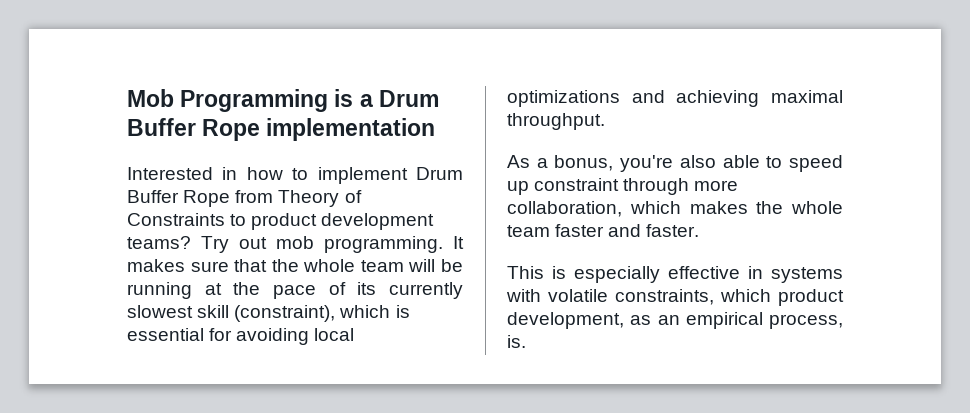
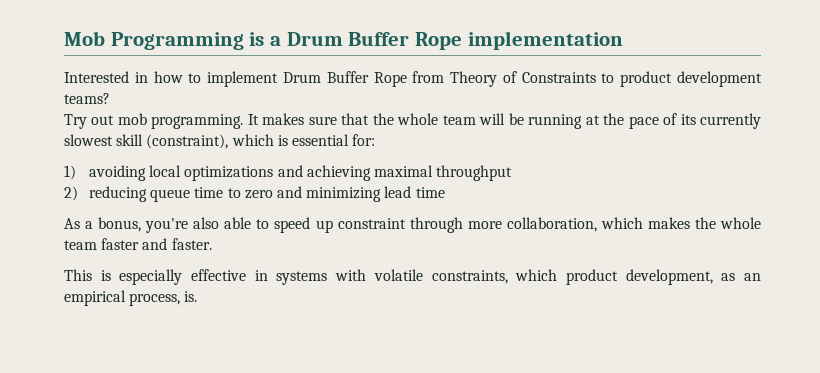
(191, 242) none -> (110, 98) //
[209,328,233,341] for -> [352,134,376,146] [64,165,76,180] for: // 1)
[507,113,605,130] throughput. -> [436,165,513,181] [64,186,445,202] throughput // 2) reducing queue time to zero and minimizing lead time

